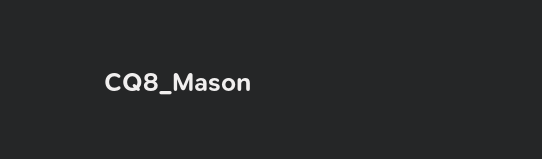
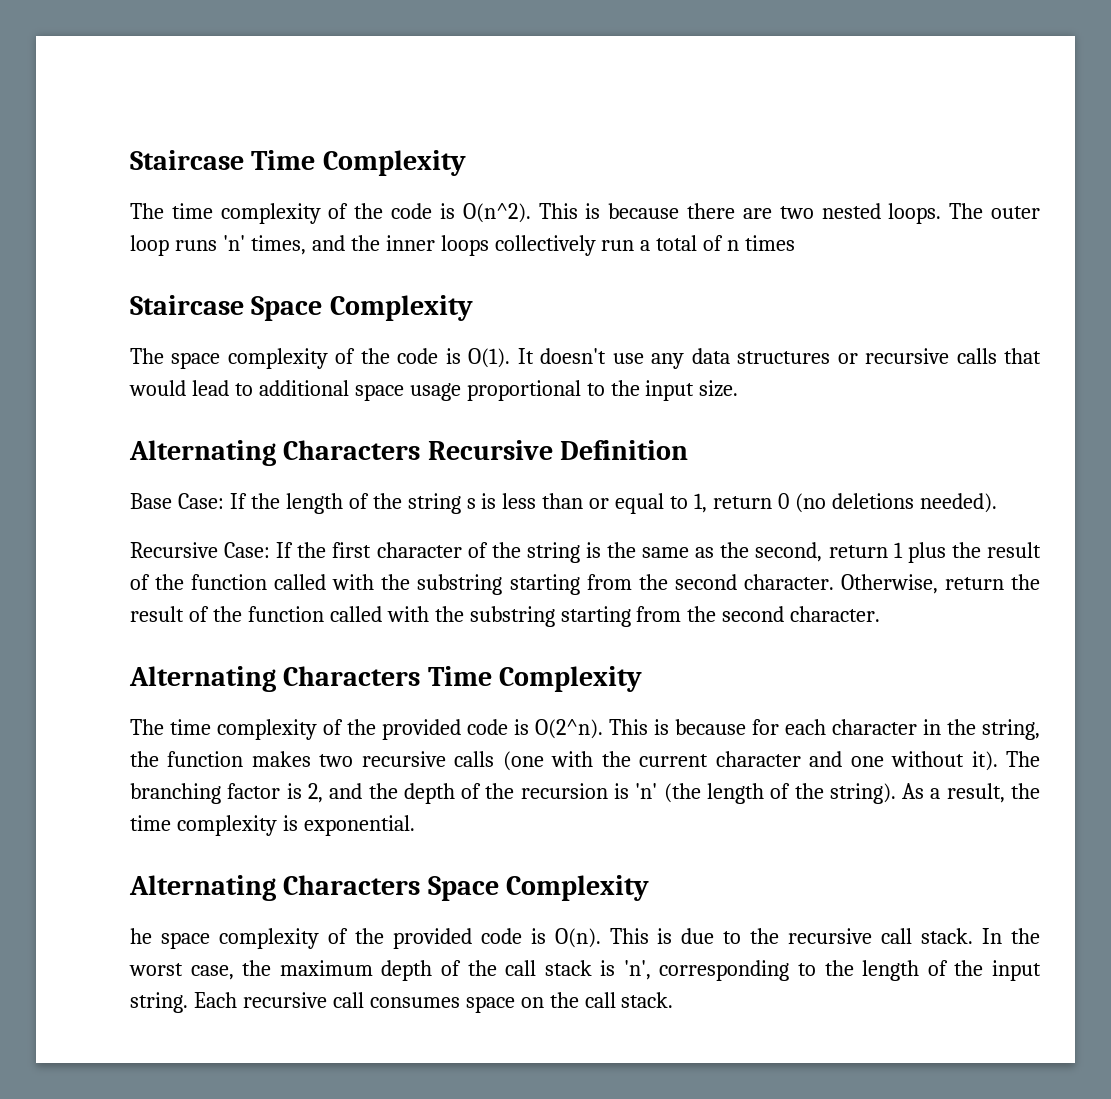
[104,72,251,95] CQ8_Mason -> [130,150,466,176] [130,203,1041,224] [130,235,796,256] [130,295,473,321] [130,348,1042,369] [129,380,739,401] [129,440,689,466] [130,493,997,514] [130,542,1041,563] [130,574,1040,595] [130,606,881,627] [129,666,643,692] [130,719,1040,740] [130,751,1040,771] [130,783,1040,804] [130,815,415,836] [129,875,650,901] [130,928,1040,949] [129,960,1041,981] [130,992,674,1013] Staircase Time Complexity // The time complexity of the code is O(n^2). This is because there are two nested loops. The outer loop runs 'n' times, and the inner loops collectively run a total of n times // Staircase Space Complexity // The space complexity of the code is O(1). It doesn't use any data structures or recursive calls that would lead to additional space usage proportional to the input size. // Alternating Characters Recursive Definition // Base Case: If the length of the string s is less than or equal to 1, return 0 (no deletions needed). // Recursive Case: If the first character of the string is the same as the second, return 1 plus the result of the function called with the substring starting from the second character. Otherwise, return the result of the function called with the substring starting from the second character. // Alternating Characters Time Complexity // The time complexity of the provided code is O(2^n). This is because for each character in the string, the function makes two recursive calls (one with the current character and one without it). The branching factor is 2, and the depth of the recursion is 'n' (the length of the string). As a result, the time complexity is exponential. // Alternating Characters Space Complexity // he space complexity of the provided code is O(n). This is due to the recursive call stack. In the worst case, the maximum depth of the call stack is 'n', corresponding to the length of the input string. Each recursive call consumes space on the call stack.

